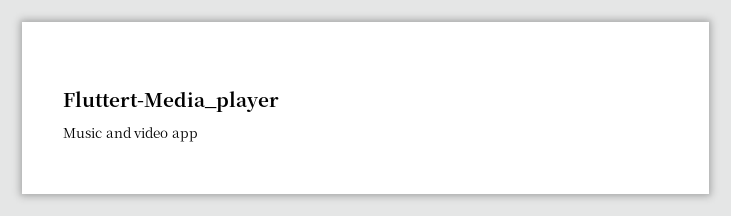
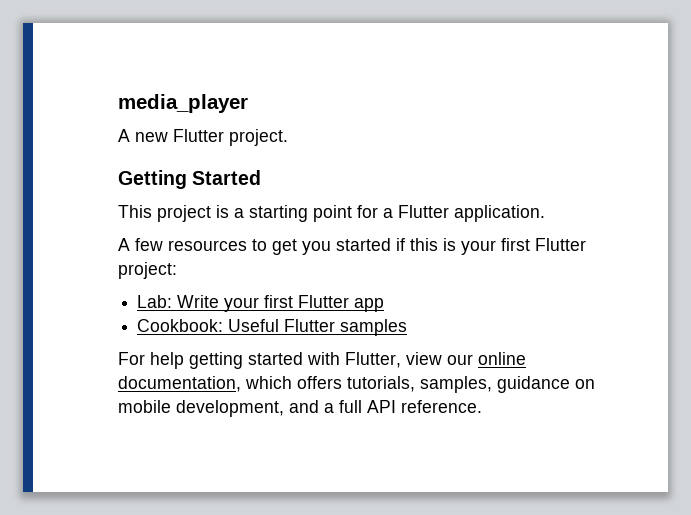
[63,91,279,112] [63,127,198,142] Fluttert-Media_player // Music and video app -> [118,94,248,113] [118,129,288,146] [118,170,262,189] [118,205,545,222] [118,238,586,255] [118,262,177,279] [137,295,385,312] [137,319,408,336] [118,352,526,369] [118,376,595,393] [118,400,482,417] media_player // A new Flutter project. // Getting Started // This project is a starting point for a Flutter application. // A few resources to get you started if this is your first Flutter project: // Lab: Write your first Flutter app // Cookbook: Useful Flutter samples // For help getting started with Flutter, view our online documentation, which offers tutorials, samples, guidance on mobile development, and a full API reference.

